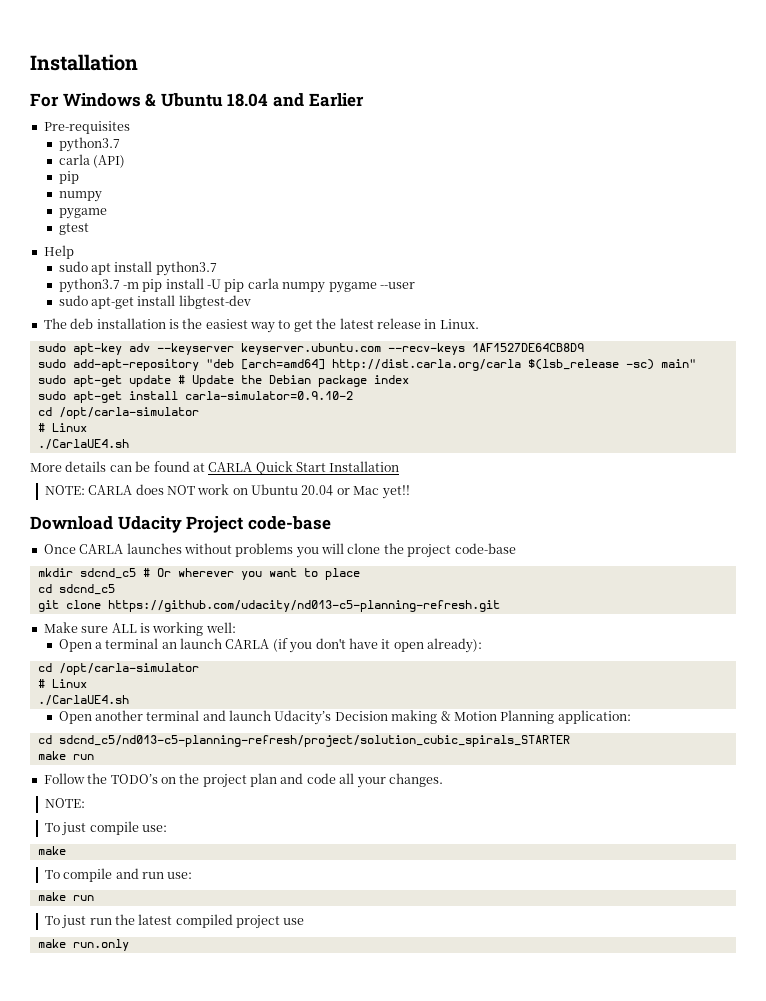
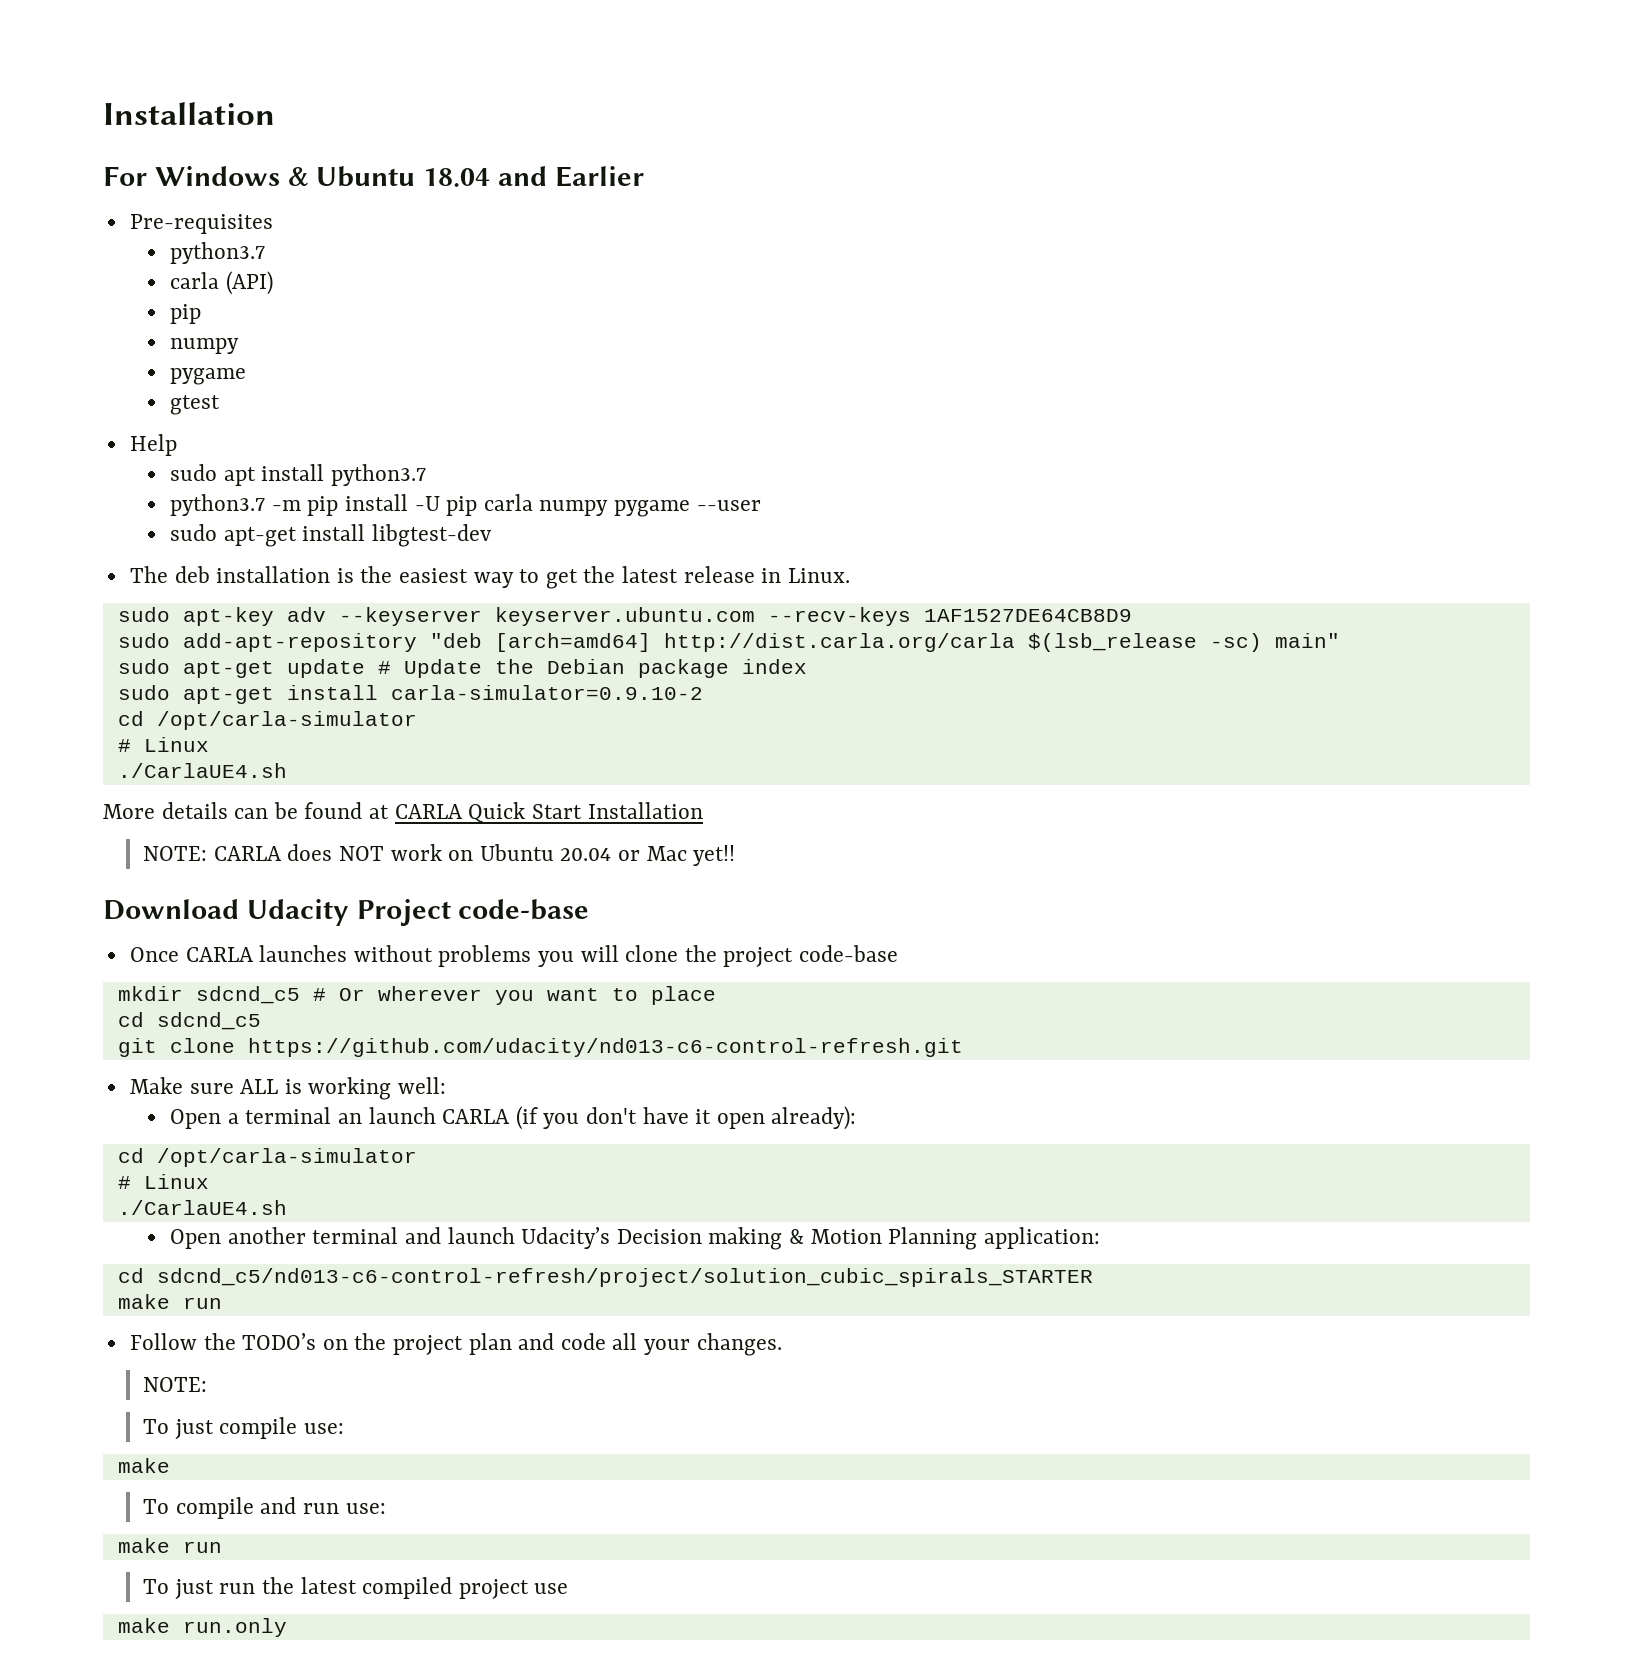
[107,600,500,612] https://github.com/udacity/nd013-c5-planning-refresh.git -> [247,1038,963,1057] https://github.com/udacity/nd013-c6-control-refresh.git
[58,735,570,747] sdcnd_c5/nd013-c5-planning-refresh/project/solution_cubic_spirals_STARTER -> [156,1268,1093,1287] sdcnd_c5/nd013-c6-control-refresh/project/solution_cubic_spirals_STARTER

